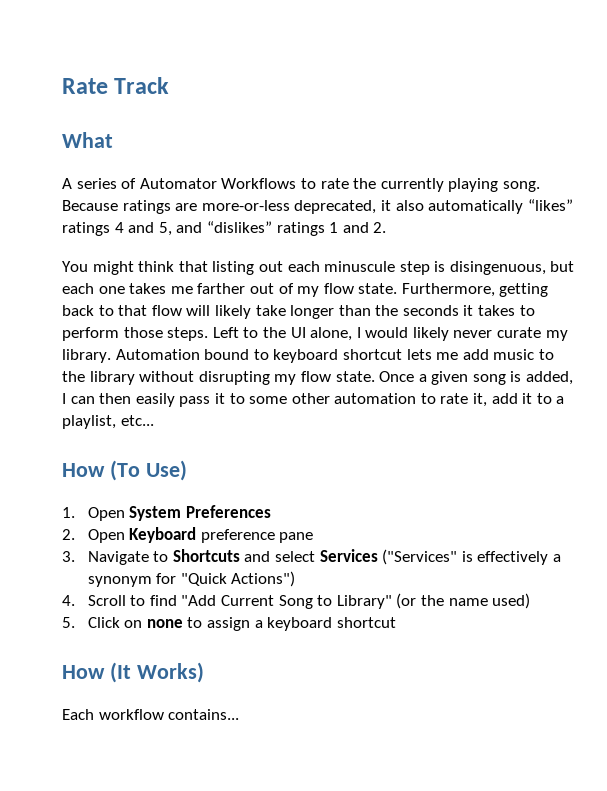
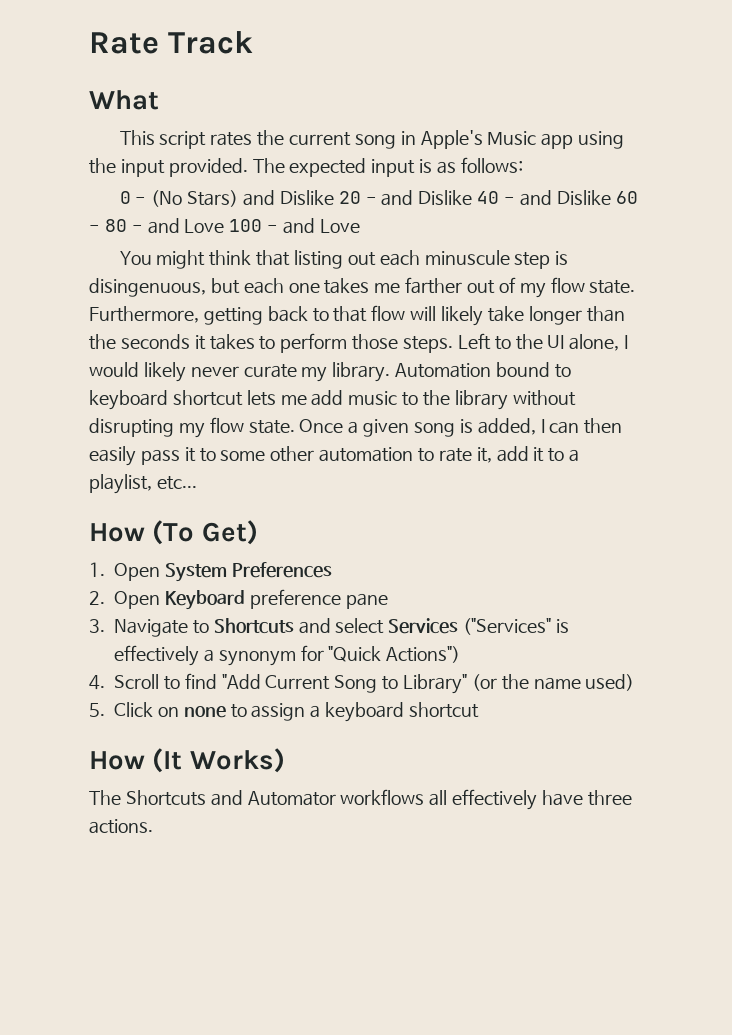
[62,178,540,192] [62,199,573,214] [62,221,387,236] A series of Automator Workflows to rate the currently playing song. Because ratings are more-or-less deprecated, it also automatically “likes” ratings 4 and 5, and “dislikes” ratings 1 and 2. -> [119,130,625,149] [89,157,523,177] [119,190,638,207] [89,218,360,234] This script rates the current song in Apple's Music app using the input provided. The expected input is as follows: // 0 - (No Stars) and Dislike 20 - and Dislike 40 - and Dislike 60 - 80 - and Love 100 - and Love
[145,460,187,481] Use) -> [201,520,258,545] Get)
[62,709,240,720] Each workflow contains... -> [89,789,632,810] [89,819,153,834] The Shortcuts and Automator workflows all effectively have three actions.

